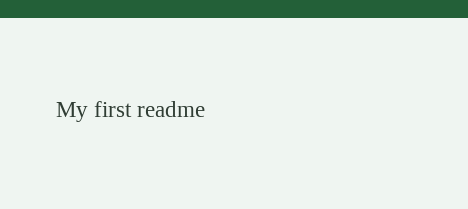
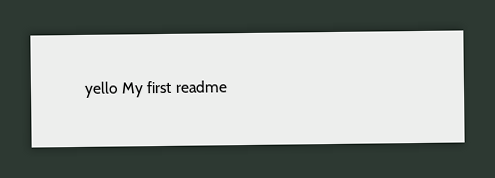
(56, 112) none -> [84,81,119,98] yello

